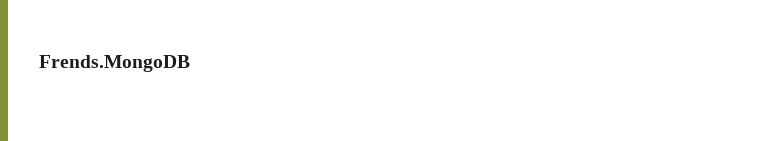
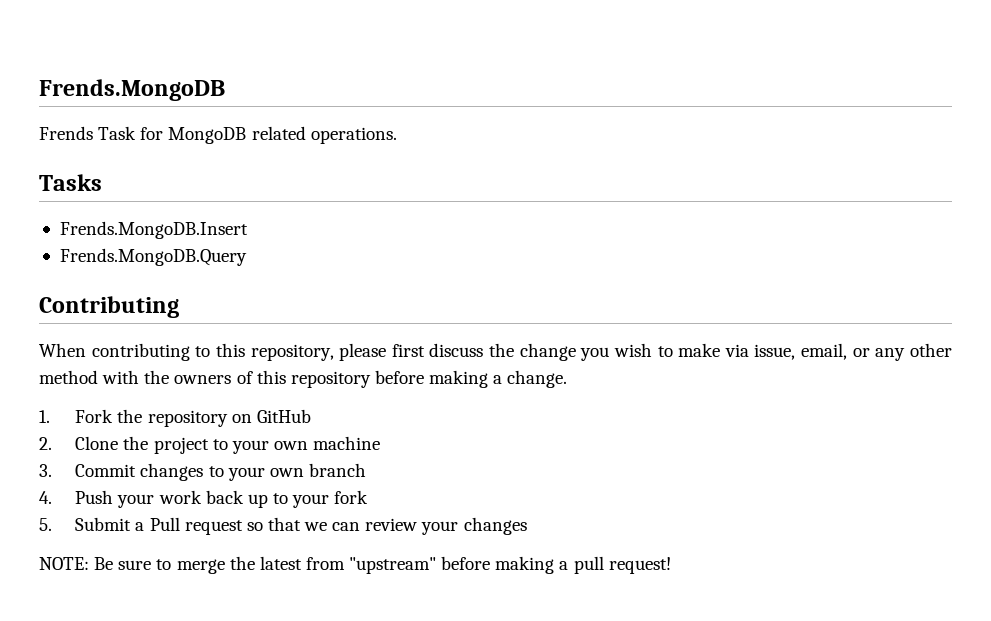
(190, 63) none -> [39,126,397,144] [39,174,102,191] [59,221,248,239] [59,248,247,266] [39,296,179,318] [39,343,953,361] [39,370,568,388] [39,409,311,427] [39,436,381,454] [39,463,366,481] [39,490,369,508] [39,517,527,535] [39,556,671,574] // Frends Task for MongoDB related operations. // Tasks // Frends.MongoDB.Insert // Frends.MongoDB.Query // Contributing // When contributing to this repository, please first discuss the change you wish to make via issue, email, or any other method with the owners of this repository before making a change. // 1. Fork the repository on GitHub // 2. Clone the project to your own machine // 3. Commit changes to your own branch // 4. Push your work back up to your fork // 5. Submit a Pull request so that we can review your changes // NOTE: Be sure to merge the latest from "upstream" before making a pull request!

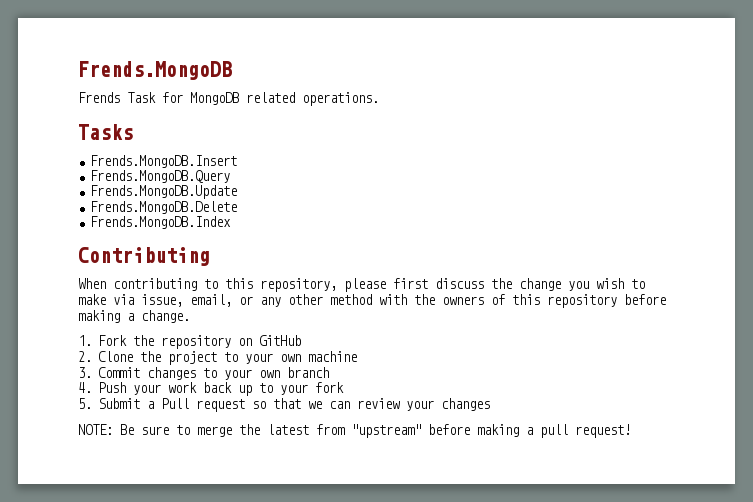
(247, 257) none -> [90,185,238,199] [90,201,238,214] [90,216,232,229] // Frends.MongoDB.Update // Frends.MongoDB.Delete // Frends.MongoDB.Index

